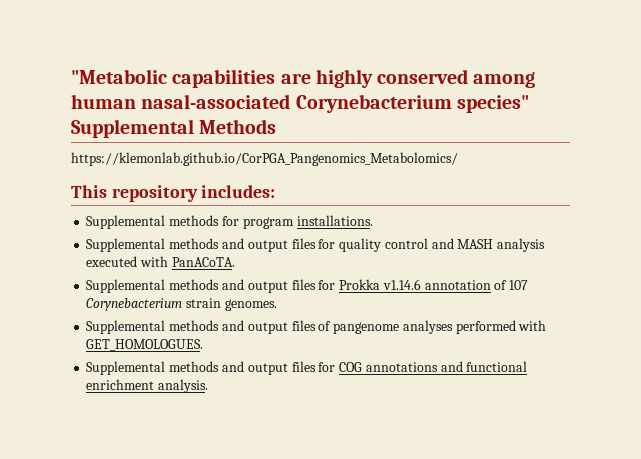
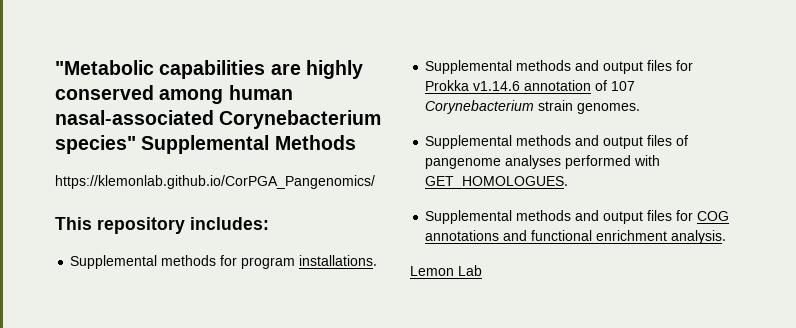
[71,152,458,166] https://klemonlab.github.io/CorPGA_Pangenomics_Metabolomics/ -> [55,175,375,189] https://klemonlab.github.io/CorPGA_Pangenomics/
[86,238,546,252] [86,256,235,267] // Supplemental methods and output files for quality control and MASH analysis executed with PanACoTA. -> (378, 260) none
(209, 386) none -> [410,265,482,276] // Lemon Lab

